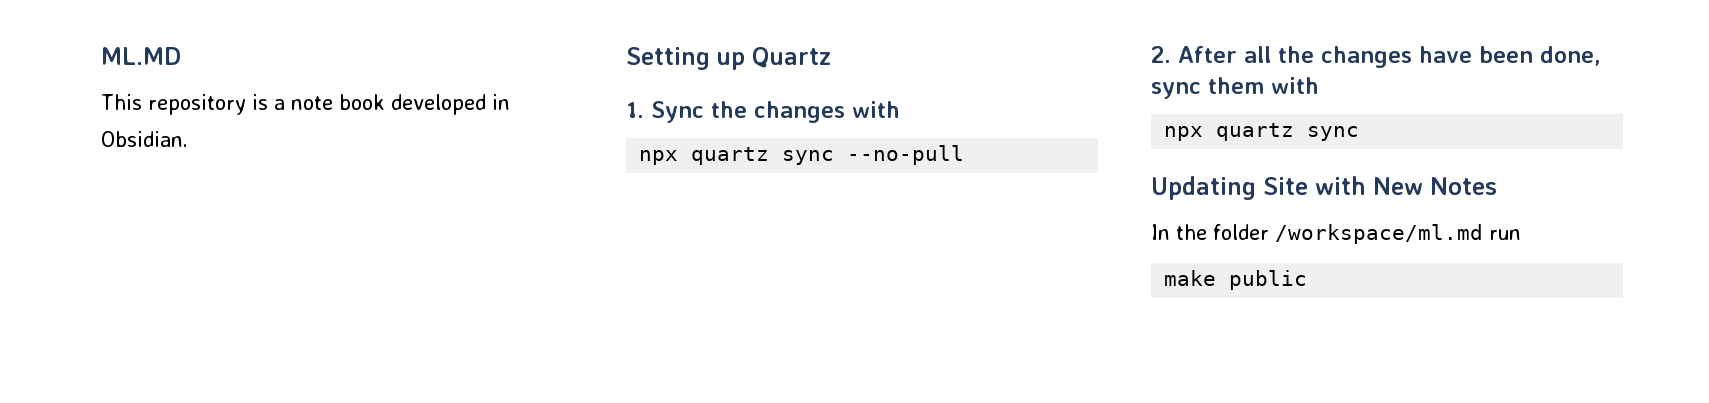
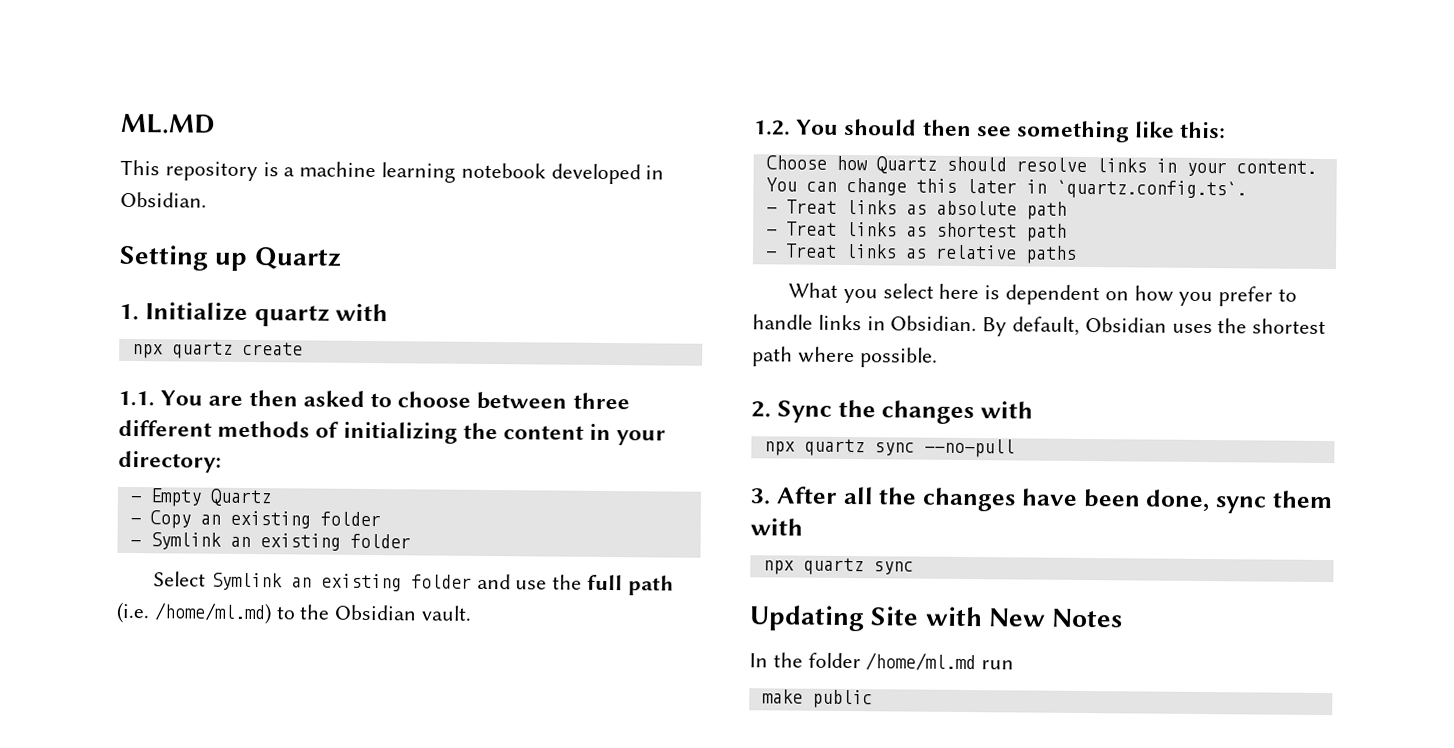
[291,94,385,110] note book -> [299,161,546,183] machine learning notebook
(644, 110) none -> [144,302,389,327] [131,341,303,359] [118,389,630,410] [118,419,667,446] [118,450,222,473] [129,488,272,507] [129,510,381,529] [129,532,411,551] [152,571,674,596] [116,601,473,625] [754,118,1227,143] [765,155,1317,177] [765,177,1247,200] [765,199,1067,220] [765,221,1067,242] [764,243,1077,264] [787,282,1297,307] [752,314,1327,337] [752,346,938,368] [751,401,771,418] Initialize quartz with // npx quartz create // 1.1. You are then asked to choose between three different methods of initializing the content in your directory: // - Empty Quartz // - Copy an existing folder // - Symlink an existing folder // Select Symlink an existing folder and use the full path (i.e. /home/ml.md) to the Obsidian vault. // 1.2. You should then see something like this: // Choose how Quartz should resolve links in your content. You can change this later in `quartz.config.ts`. // - Treat links as absolute path // - Treat links as shortest path // - Treat links as relative paths // What you select here is dependent on how you prefer to handle links in Obsidian. By default, Obsidian uses the shortest path where possible. // 2.
[1151,46,1171,63] 2. -> [750,488,771,505] 3.
[1275,224,1483,244] /workspace/ml.md -> [865,652,977,672] /home/ml.md

